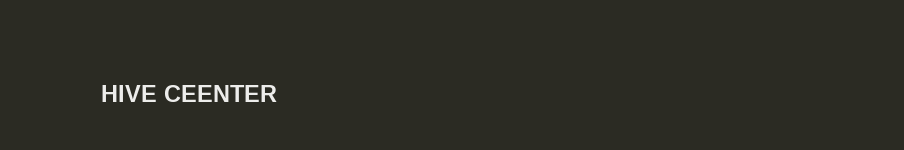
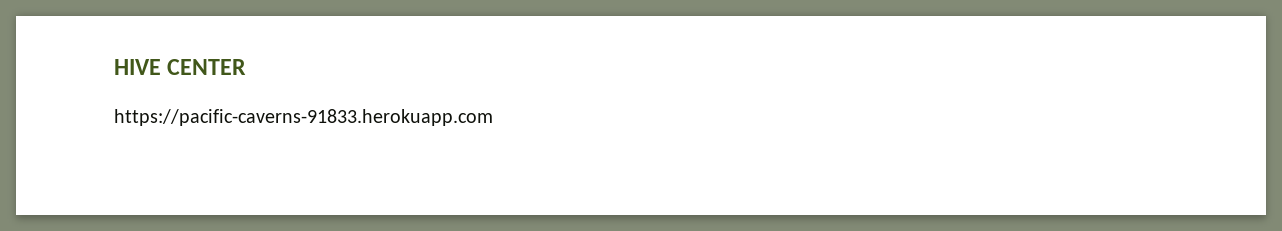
[164,85,277,102] CEENTER -> [167,59,247,75] [114,109,493,126] CENTER // https://pacific-caverns-91833.herokuapp.com

